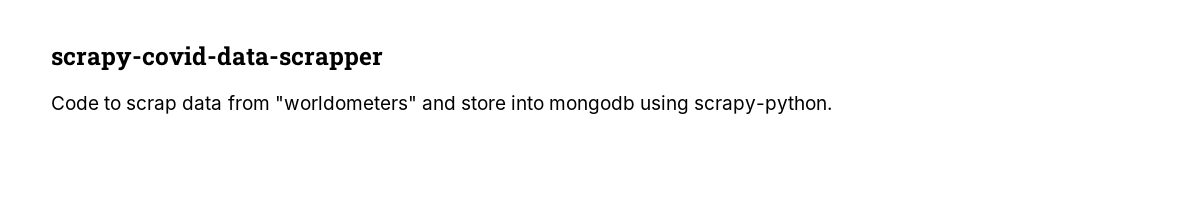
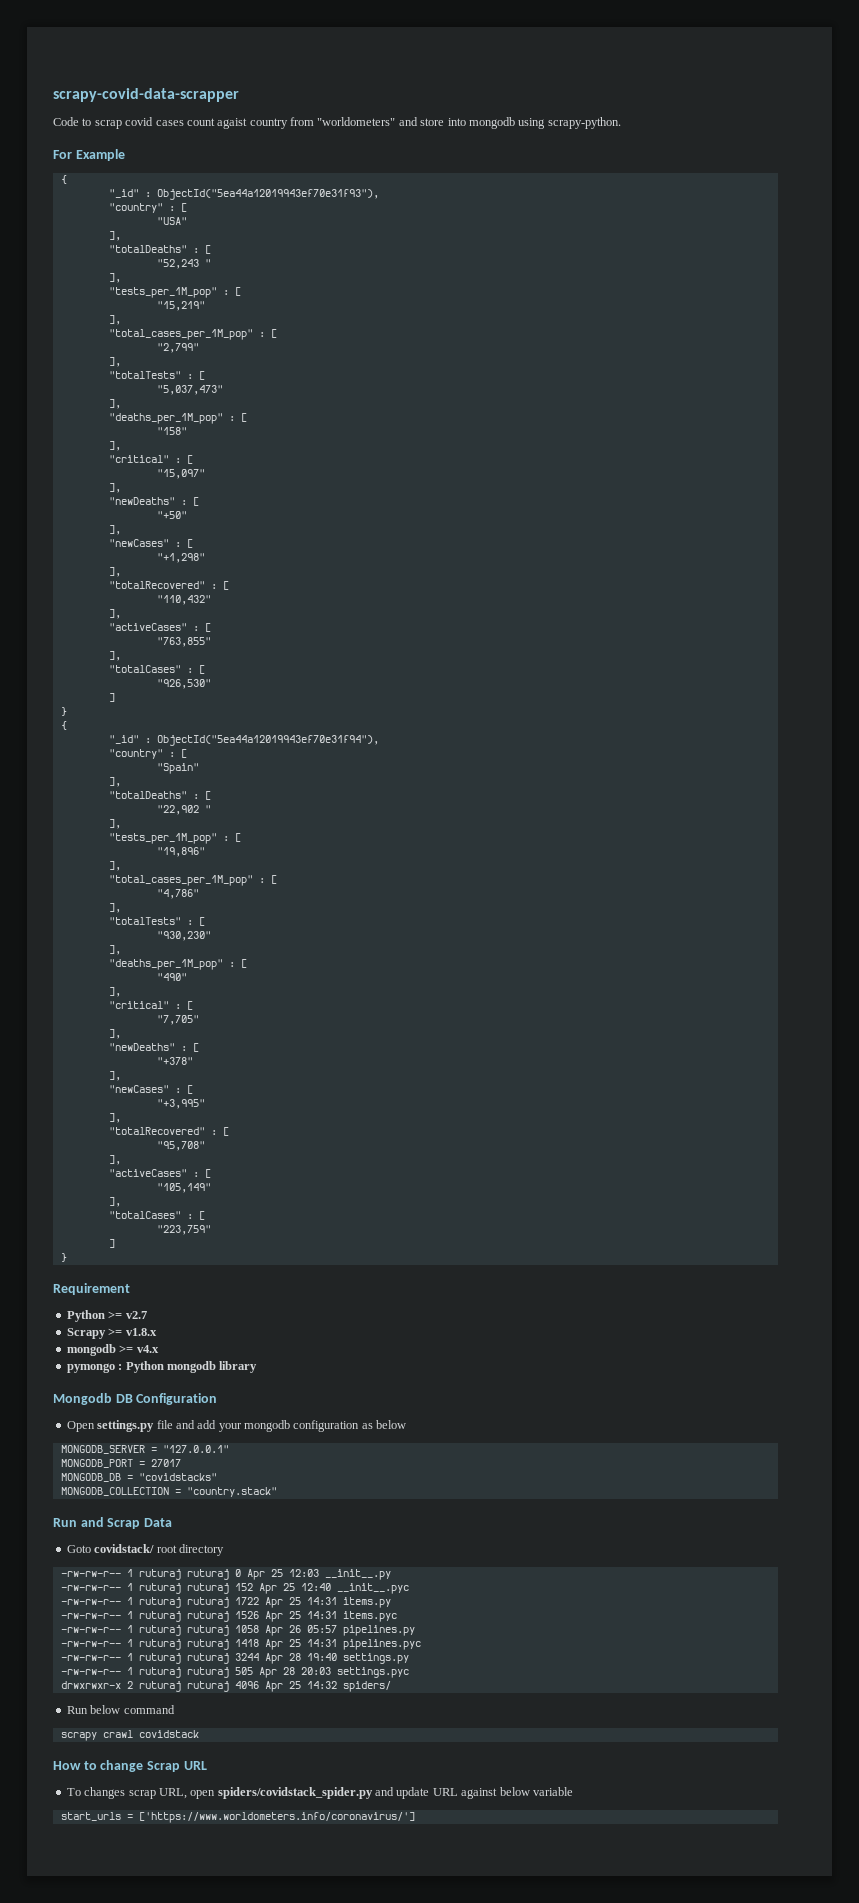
[182,96,223,110] data -> [125,117,288,129] covid cases count agaist country
(833, 105) none -> [53,149,125,161] [60,175,67,184] [108,189,379,200] [108,203,187,213] [156,217,187,225] [108,231,121,241] [108,245,211,254] [156,259,211,269] [108,273,121,283] [108,287,241,298] [156,301,205,311] [108,315,121,325] [108,329,277,340] [156,343,199,353] [108,357,121,367] [108,371,205,380] [156,385,223,395] [108,399,121,409] [108,413,247,424] [156,427,187,435] [108,441,121,451] [108,455,193,464] [156,469,205,479] [108,483,121,493] [108,497,199,506] [156,511,187,519] [108,525,121,535] [108,539,193,548] [156,553,205,563] [108,567,121,577] [108,581,229,590] [156,595,211,605] [108,609,121,619] [108,623,211,632] [156,637,211,647] [108,651,121,661] [108,665,205,674] [156,679,211,689] [108,693,115,702] [60,707,67,716] [60,721,67,730] [108,735,379,746] [108,749,187,759] [156,763,199,774] [108,777,121,787] [108,791,211,800] [156,805,211,815] [108,819,121,829] [108,833,241,844] [156,847,205,857] [108,861,121,871] [108,875,277,886] [156,889,199,899] [108,903,121,913] [108,917,205,926] [156,931,211,941] [108,945,121,955] [108,959,247,970] [156,973,187,981] [108,987,121,997] [108,1001,193,1010] [156,1015,199,1025] [108,1029,121,1039] [108,1043,199,1052] [156,1057,193,1065] [108,1071,121,1081] [108,1085,193,1094] [156,1099,205,1109] [108,1113,121,1123] [108,1127,229,1136] [156,1141,205,1151] [108,1155,121,1165] [108,1169,211,1178] [156,1183,211,1193] [108,1197,121,1207] [108,1211,205,1220] [156,1225,211,1235] [108,1239,115,1248] [60,1253,67,1262] [53,1283,130,1295] [66,1310,147,1322] [66,1328,157,1339] [66,1344,159,1356] [66,1361,258,1373] [53,1393,218,1405] [66,1420,407,1432] [60,1445,229,1454] [60,1459,181,1468] [60,1473,217,1482] [60,1487,277,1497] [53,1517,172,1529] [66,1544,224,1556] [60,1569,391,1580] [60,1583,409,1594] [60,1597,391,1608] [60,1611,397,1622] [60,1625,415,1636] [60,1639,421,1650] [60,1653,409,1664] [60,1667,409,1678] [60,1681,391,1692] [66,1705,175,1714] [60,1730,199,1741] [53,1760,207,1772] [66,1787,573,1799] [60,1812,415,1823] // For Example // { // "_id" : ObjectId("5ea44a12019943ef70e31f93"), // "country" : [ // "USA" // ], // "totalDeaths" : [ // "52,243 " // ], // "tests_per_1M_pop" : [ // "15,219" // ], // "total_cases_per_1M_pop" : [ // "2,799" // ], // "totalTests" : [ // "5,037,473" // ], // "deaths_per_1M_pop" : [ // "158" // ], // "critical" : [ // "15,097" // ], // "newDeaths" : [ // "+50" // ], // "newCases" : [ // "+1,298" // ], // "totalRecovered" : [ // "110,432" // ], // "activeCases" : [ // "763,855" // ], // "totalCases" : [ // "926,530" // ] // } // { // "_id" : ObjectId("5ea44a12019943ef70e31f94"), // "country" : [ // "Spain" // ], // "totalDeaths" : [ // "22,902 " // ], // "tests_per_1M_pop" : [ // "19,896" // ], // "total_cases_per_1M_pop" : [ // "4,786" // ], // "totalTests" : [ // "930,230" // ], // "deaths_per_1M_pop" : [ // "490" // ], // "critical" : [ // "7,705" // ], // "newDeaths" : [ // "+378" // ], // "newCases" : [ // "+3,995" // ], // "totalRecovered" : [ // "95,708" // ], // "activeCases" : [ // "105,149" // ], // "totalCases" : [ // "223,759" // ] // } // Requirement // Python >= v2.7 // Scrapy >= v1.8.x // mongodb >= v4.x // pymongo : Python mongodb library // Mongodb DB Configuration // Open settings.py file and add your mongodb configuration as below // MONGODB_SERVER = "127.0.0.1" // MONGODB_PORT = 27017 // MONGODB_DB = "covidstacks" // MONGODB_COLLECTION = "country.stack" // Run and Scrap Data // Goto covidstack/ root directory // -rw-rw-r-- 1 ruturaj ruturaj 0 Apr 25 12:03 __init__.py // -rw-rw-r-- 1 ruturaj ruturaj 152 Apr 25 12:40 __init__.pyc // -rw-rw-r-- 1 ruturaj ruturaj 1722 Apr 25 14:31 items.py // -rw-rw-r-- 1 ruturaj ruturaj 1526 Apr 25 14:31 items.pyc // -rw-rw-r-- 1 ruturaj ruturaj 1058 Apr 26 05:57 pipelines.py // -rw-rw-r-- 1 ruturaj ruturaj 1418 Apr 25 14:31 pipelines.pyc // -rw-rw-r-- 1 ruturaj ruturaj 3244 Apr 28 19:40 settings.py // -rw-rw-r-- 1 ruturaj ruturaj 505 Apr 28 20:03 settings.pyc // drwxrwxr-x 2 ruturaj ruturaj 4096 Apr 25 14:32 spiders/ // Run below command // scrapy crawl covidstack // How to change Scrap URL // To changes scrap URL, open spiders/covidstack_spider.py and update URL against below variable // start_urls = ['https://www.worldometers.info/coronavirus/']

